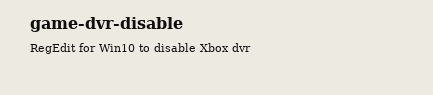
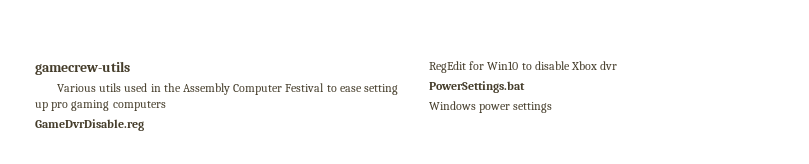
[30,17,183,32] game-dvr-disable -> [35,61,130,75] [56,83,399,95] [35,100,166,111] [35,119,144,131] gamecrew-utils // Various utils used in the Assembly Computer Festival to ease setting up pro gaming computers // GameDvrDisable.reg
(251, 47) none -> [429,81,525,93] [429,101,553,113] // PowerSettings.bat // Windows power settings

